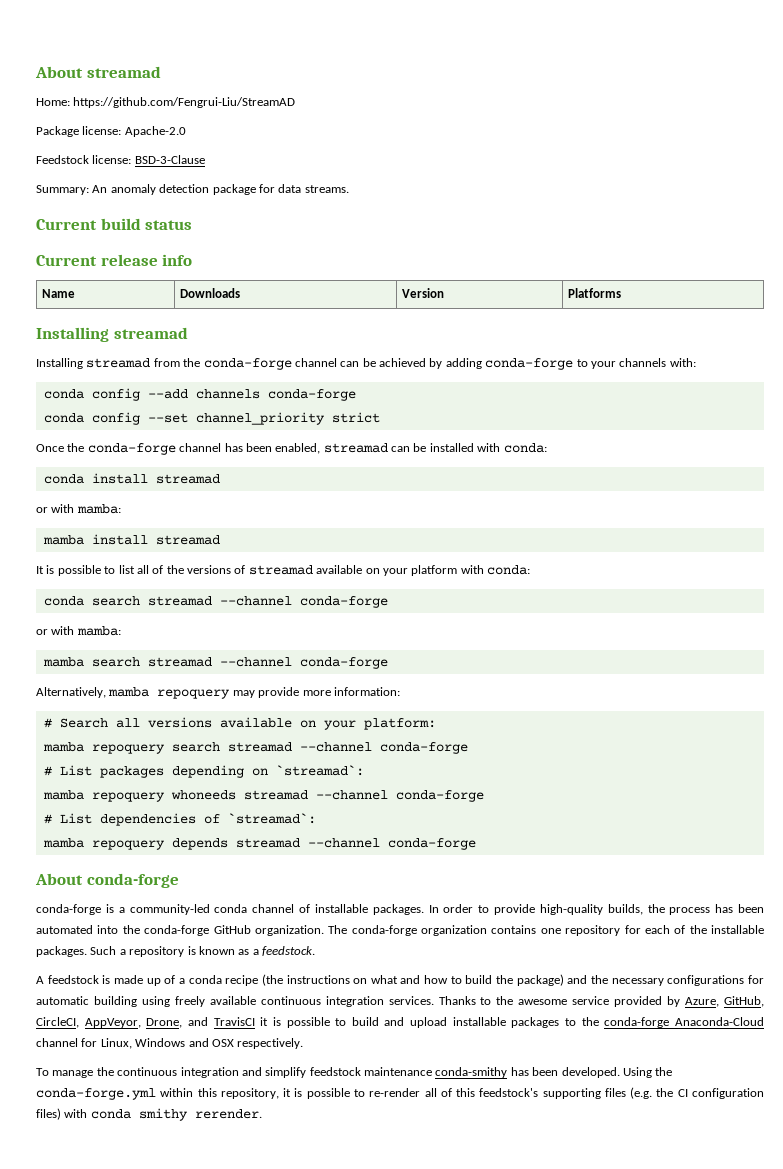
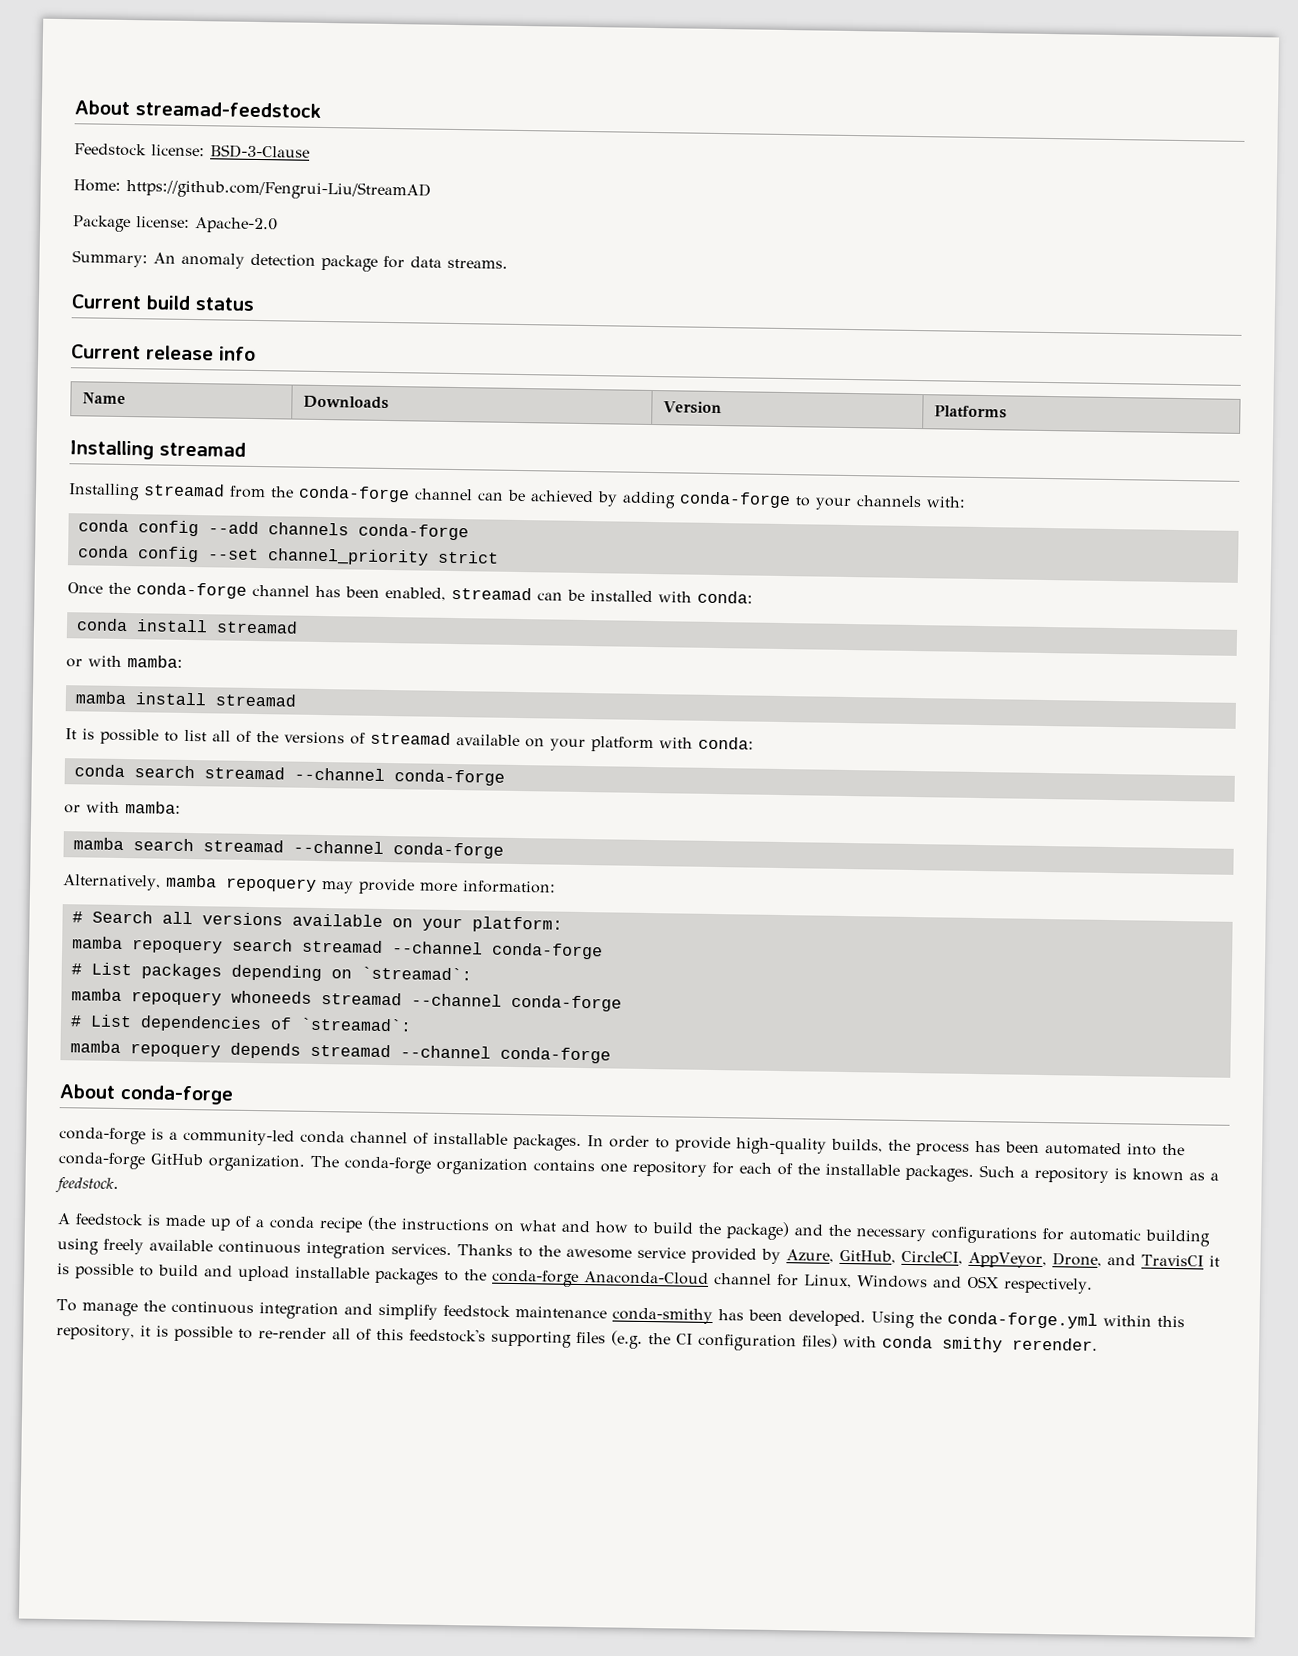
[35,66,161,78] About streamad -> [74,100,321,118] [74,143,310,159] About streamad-feedstock // Feedstock license: BSD-3-Clause
[36,155,205,164] // Feedstock license: BSD-3-Clause -> (278, 225) none

